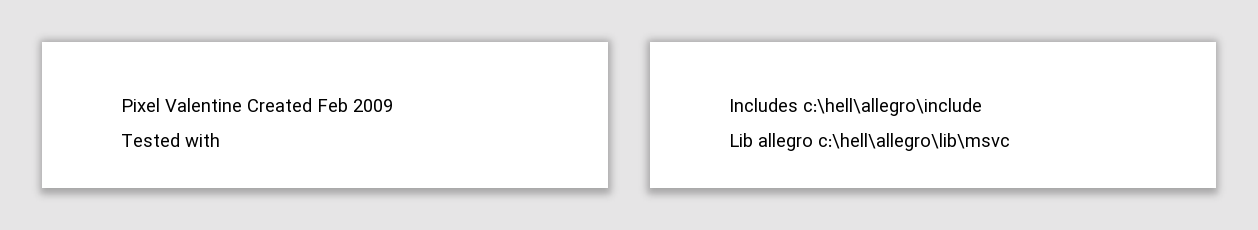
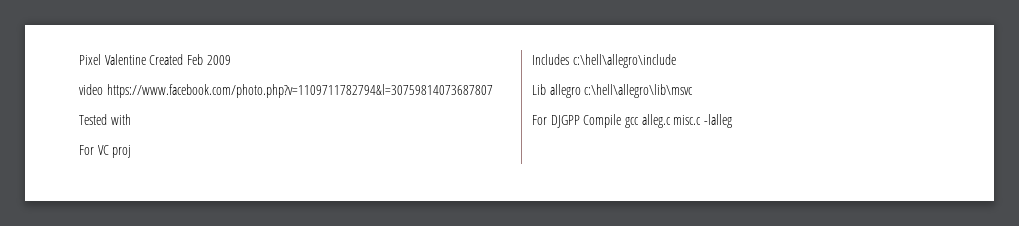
(393, 105) none -> [79,84,493,98] // video https://www.facebook.com/photo.php?v=1109711782794&l=30759814073687807
(220, 140) none -> [79,145,132,158] // For VC proj
(1010, 142) none -> [532,114,732,128] // For DJGPP Compile gcc alleg.c misc.c -lalleg

